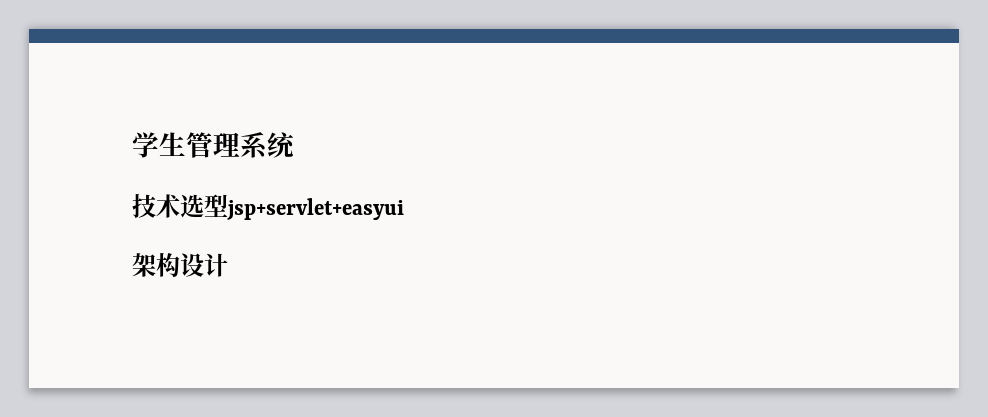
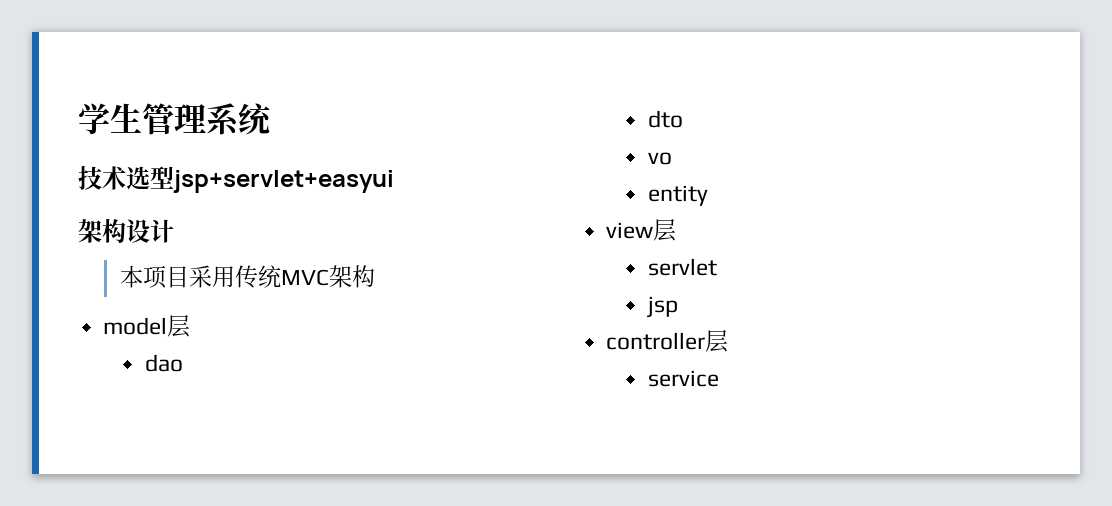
(228, 265) none -> [119,265,375,289] [103,314,191,338] [145,354,184,372] [648,110,684,128] [648,152,673,165] [648,185,709,206] [606,218,677,242] [648,258,718,276] [647,296,679,318] [606,329,729,353] [648,370,720,387] // 本项目采用传统MVC架构 // model层 // dao // dto // vo // entity // view层 // servlet // jsp // controller层 // service

